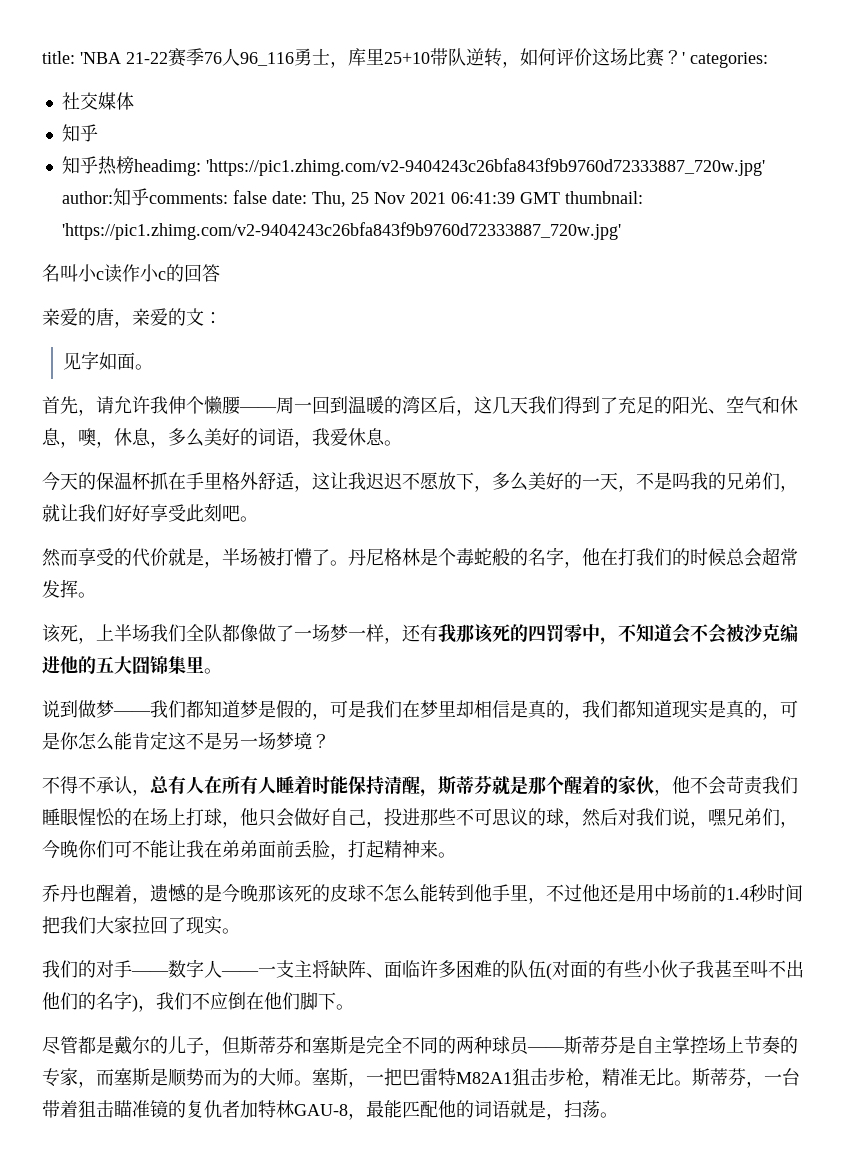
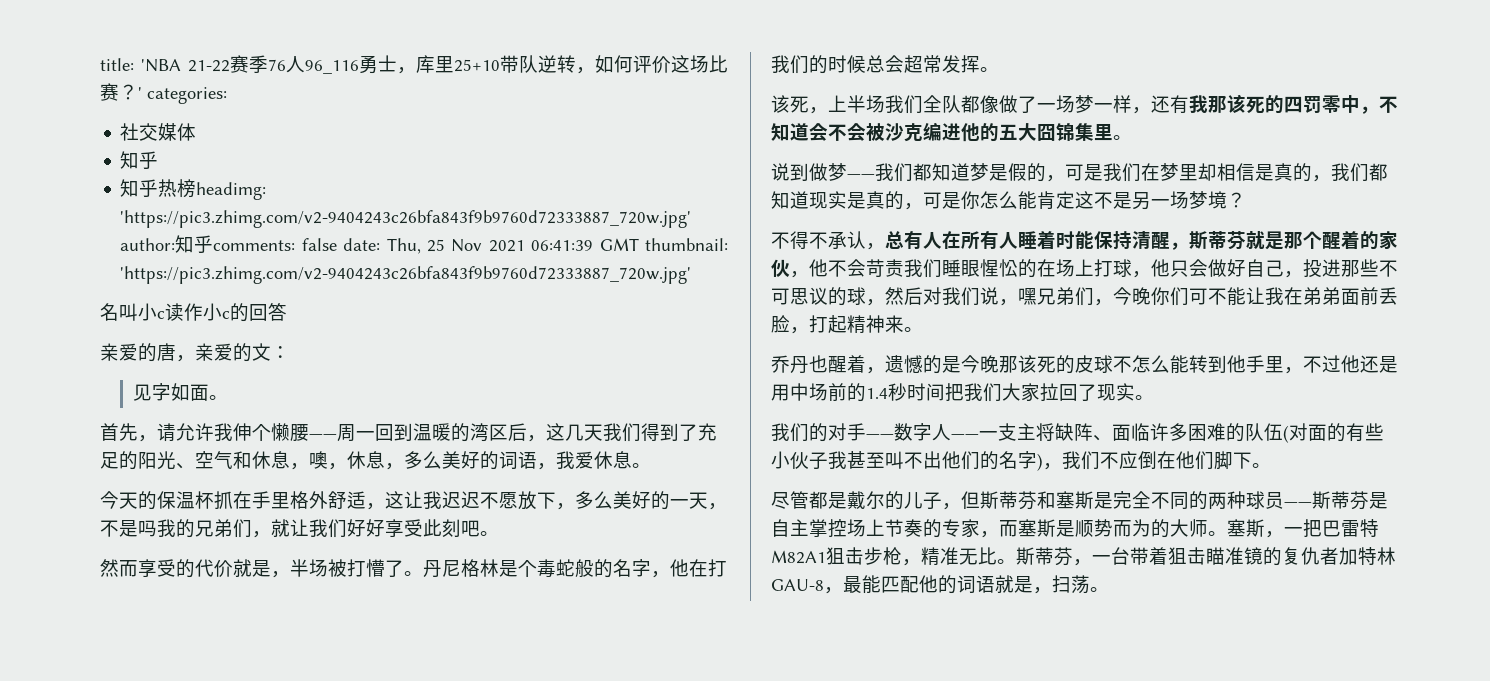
[205,158,765,176] 'https://pic1.zhimg.com/v2-9404243c26bfa843f9b9760d72333887_720w.jpg' -> [120,210,692,228] 'https://pic3.zhimg.com/v2-9404243c26bfa843f9b9760d72333887_720w.jpg'
[61,222,621,240] 'https://pic1.zhimg.com/v2-9404243c26bfa843f9b9760d72333887_720w.jpg' -> [120,266,692,284] 'https://pic3.zhimg.com/v2-9404243c26bfa843f9b9760d72333887_720w.jpg'

